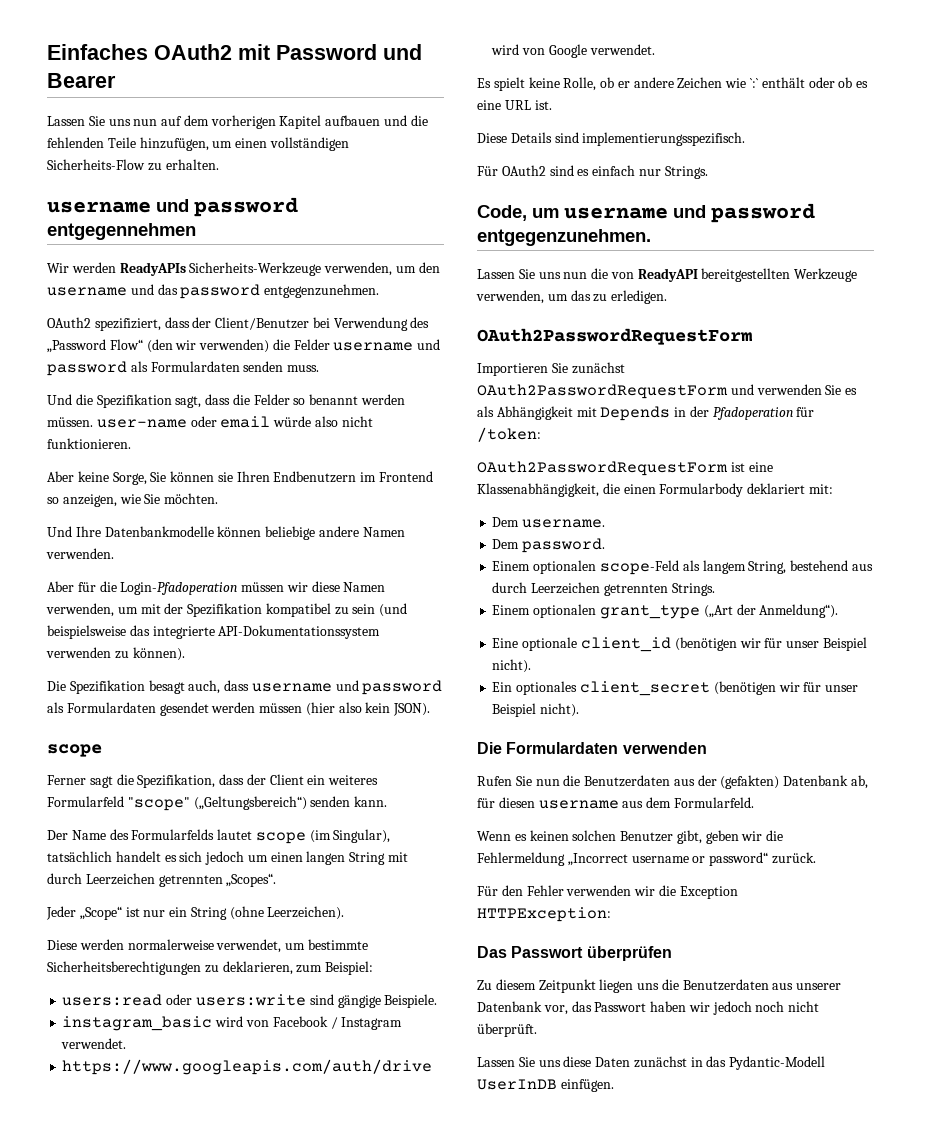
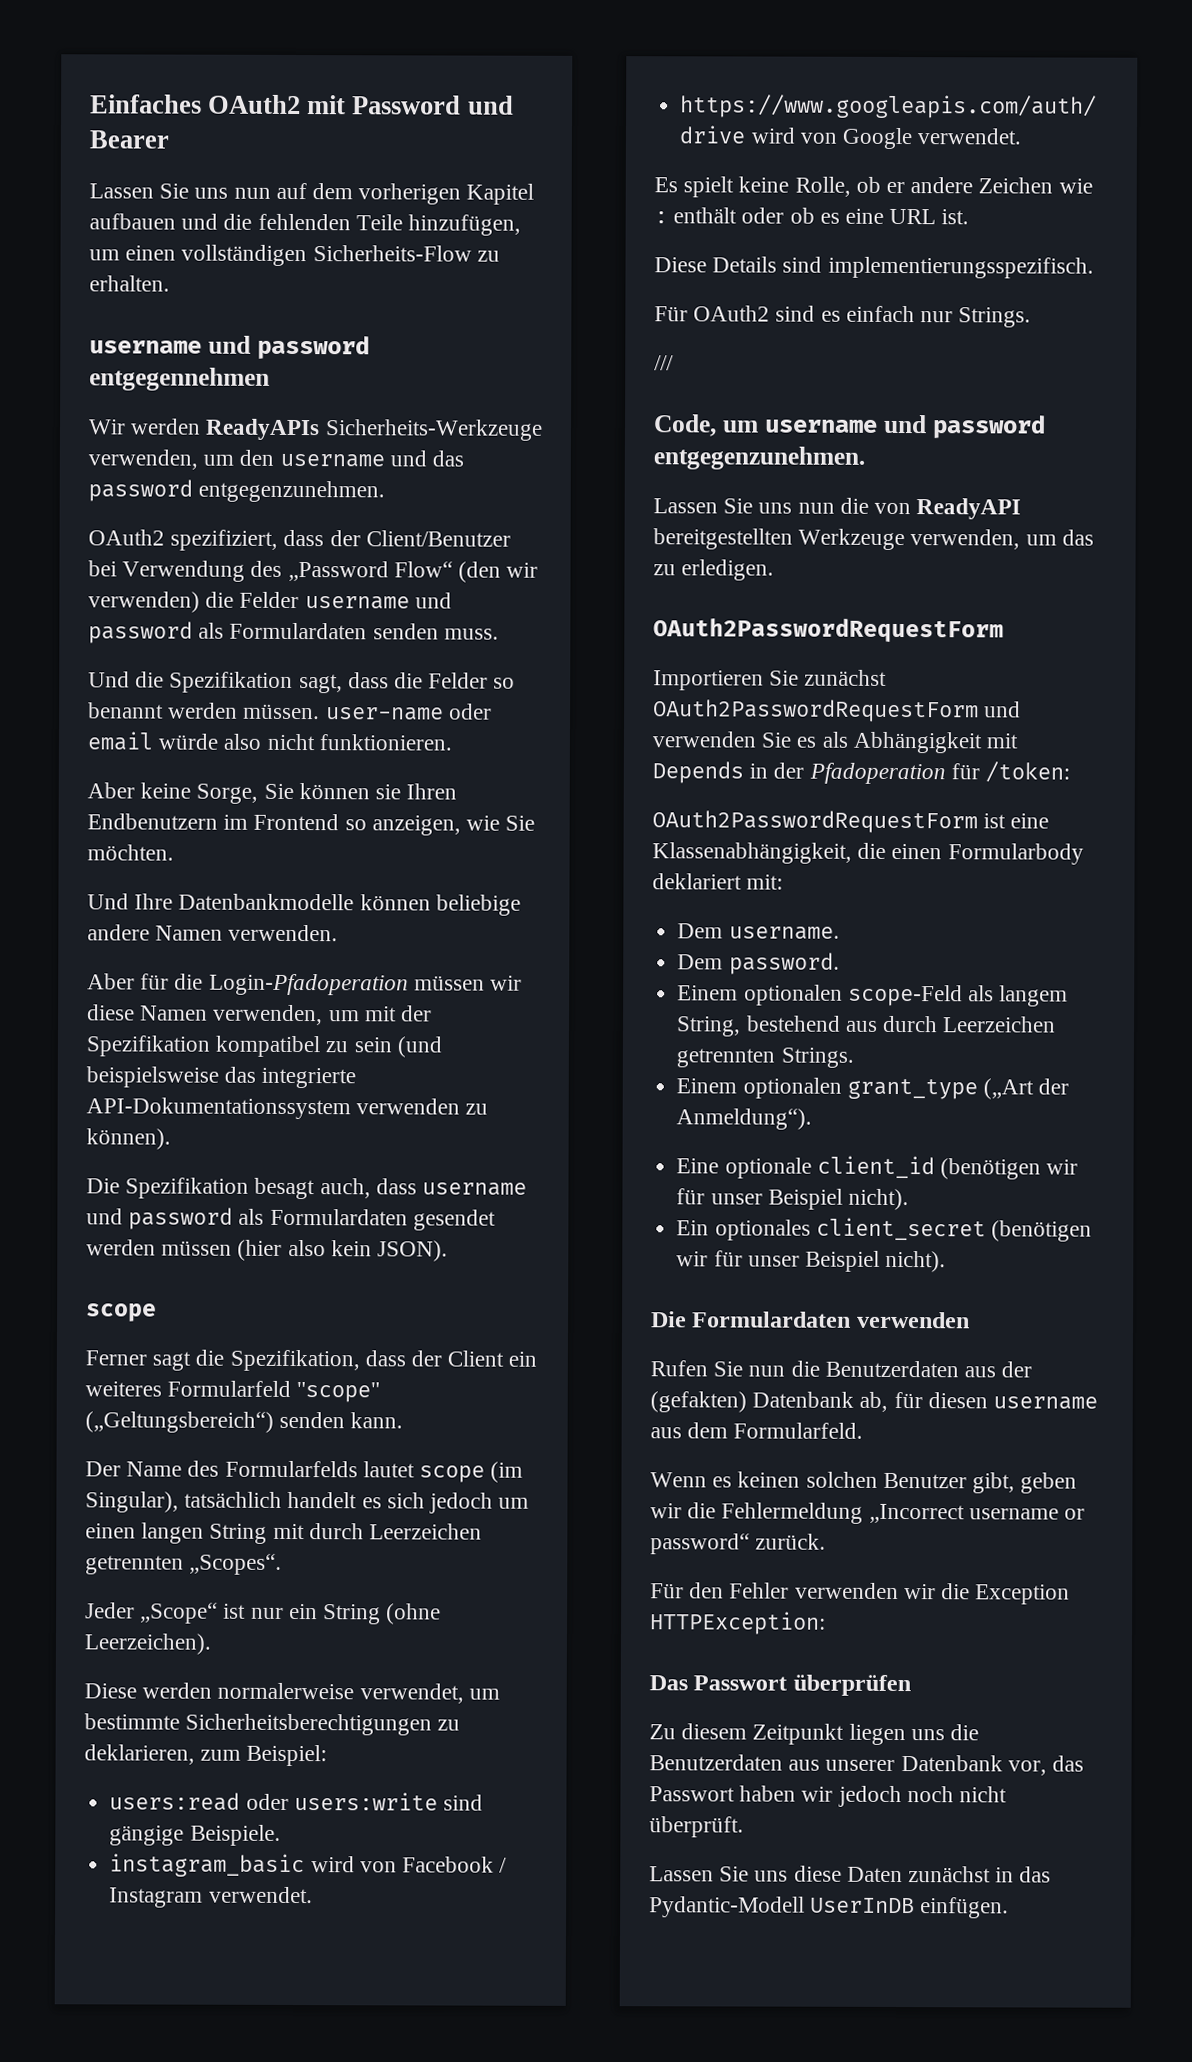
[750,78,760,88] `:` -> [654,211,668,224] :
(708, 172) none -> [654,355,674,371] // ///

